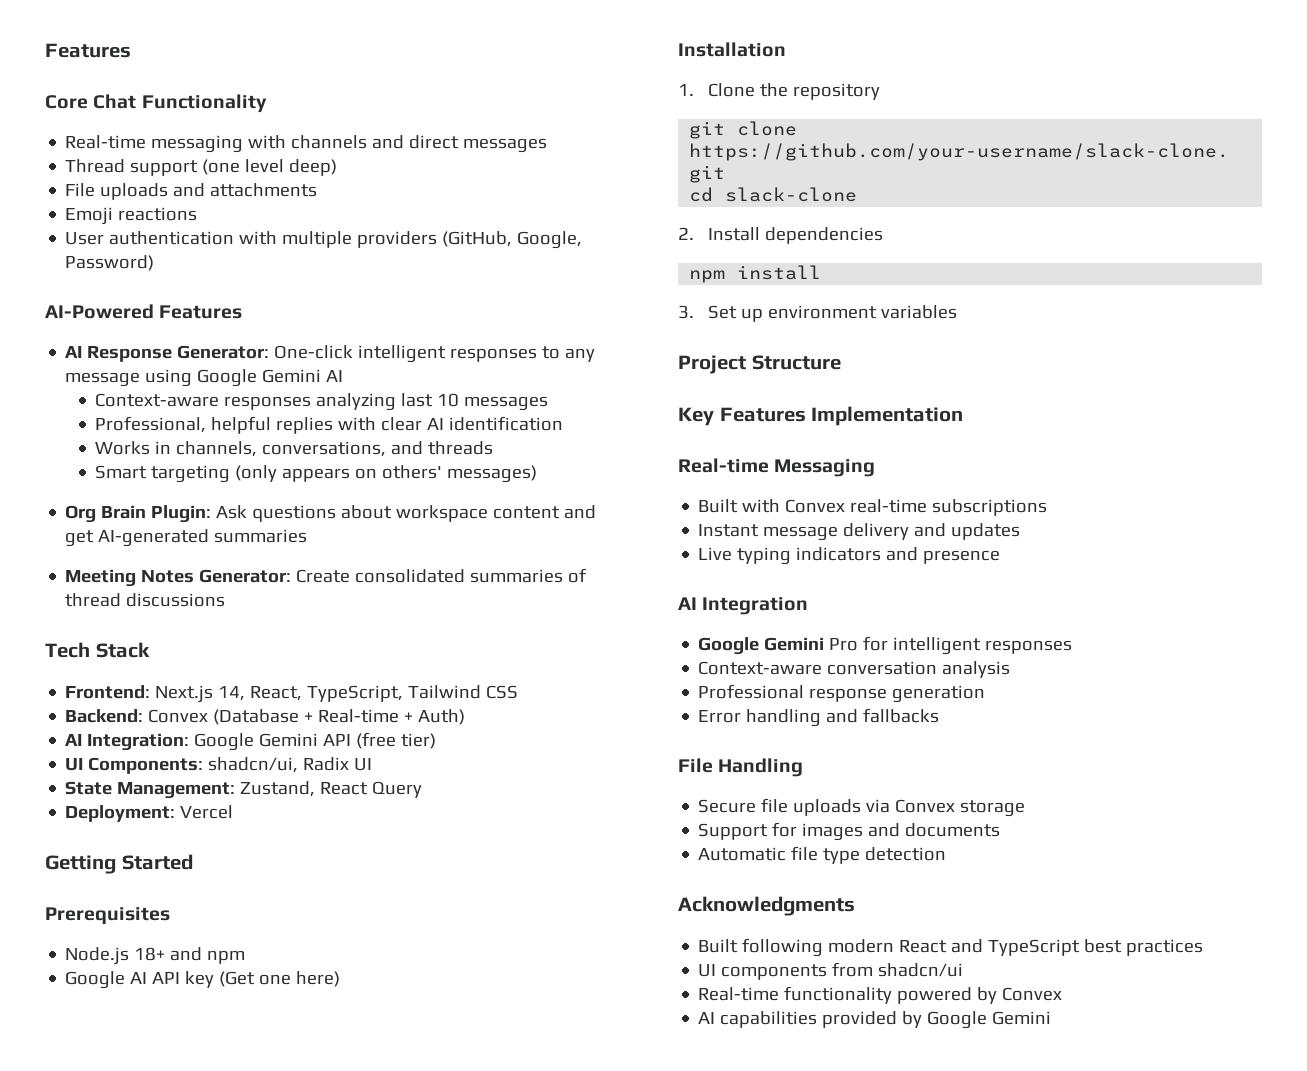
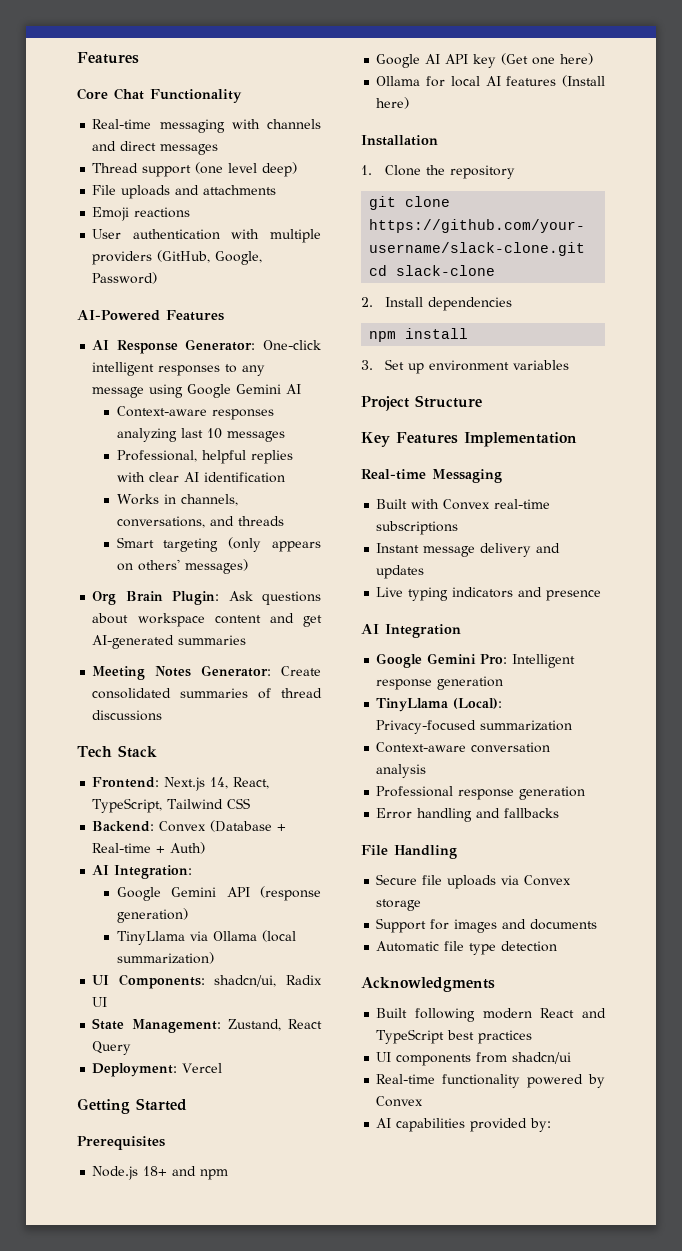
(190, 742) none -> (193, 872) //
[356,732,437,749] (free tier) -> [260,886,321,901] [116,908,188,923] [116,930,296,945] [116,952,214,964] (response generation) // TinyLlama via Ollama (local summarization)
(341, 979) none -> [376,75,605,87] [376,97,410,109] // Ollama for local AI features (Install here)
[829,636,1073,655] Pro for intelligent responses -> [480,654,576,668] [376,676,504,690] [376,698,503,712] [376,720,573,734] Pro: Intelligent response generation // TinyLlama (Local): Privacy-focused summarization
[902,1011,1052,1029] by Google Gemini -> [530,1118,552,1132] by:

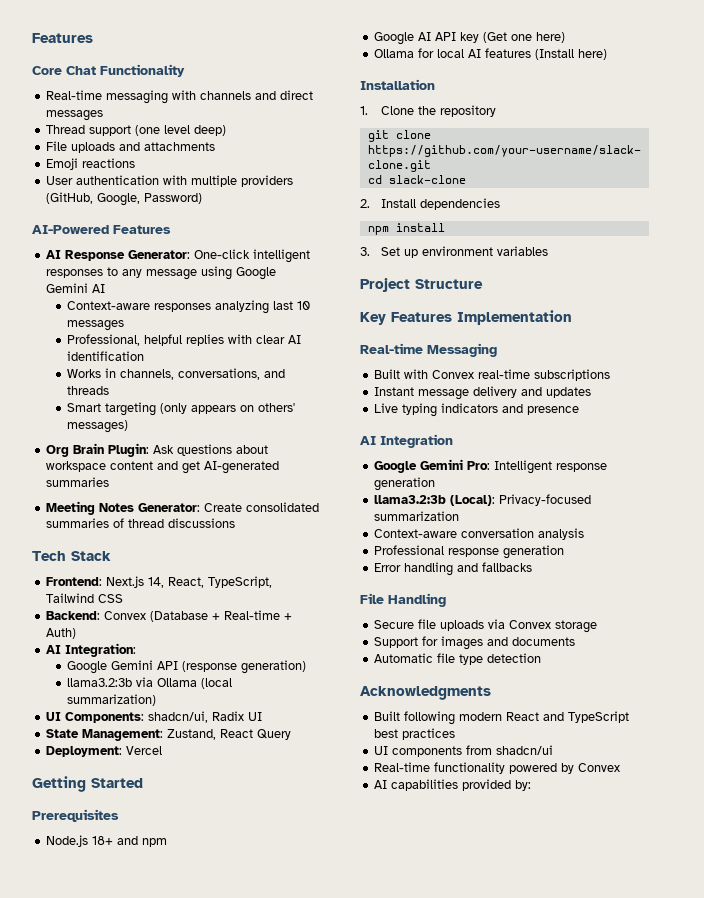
[116,931,185,945] TinyLlama -> [67,678,133,687] llama3.2:3b
[376,698,449,712] TinyLlama -> [374,495,447,504] llama3.2:3b

